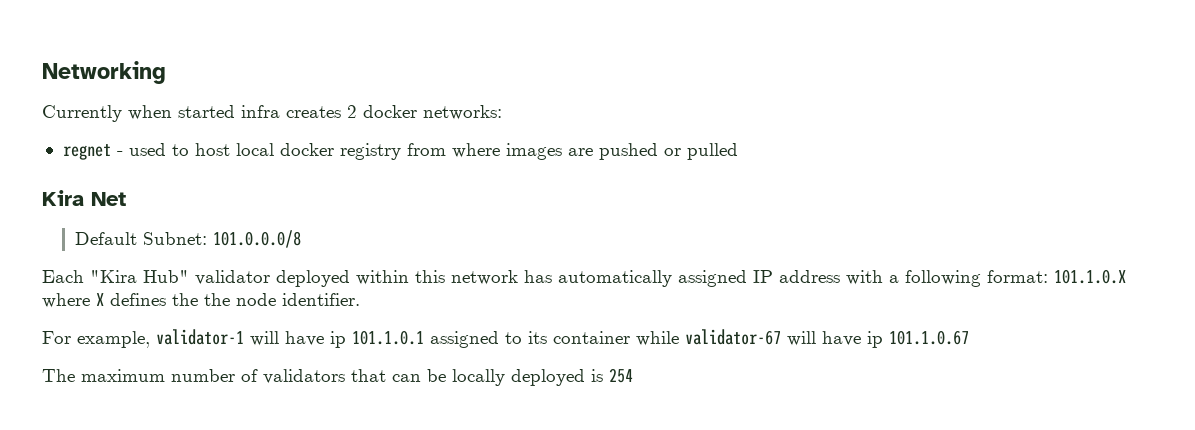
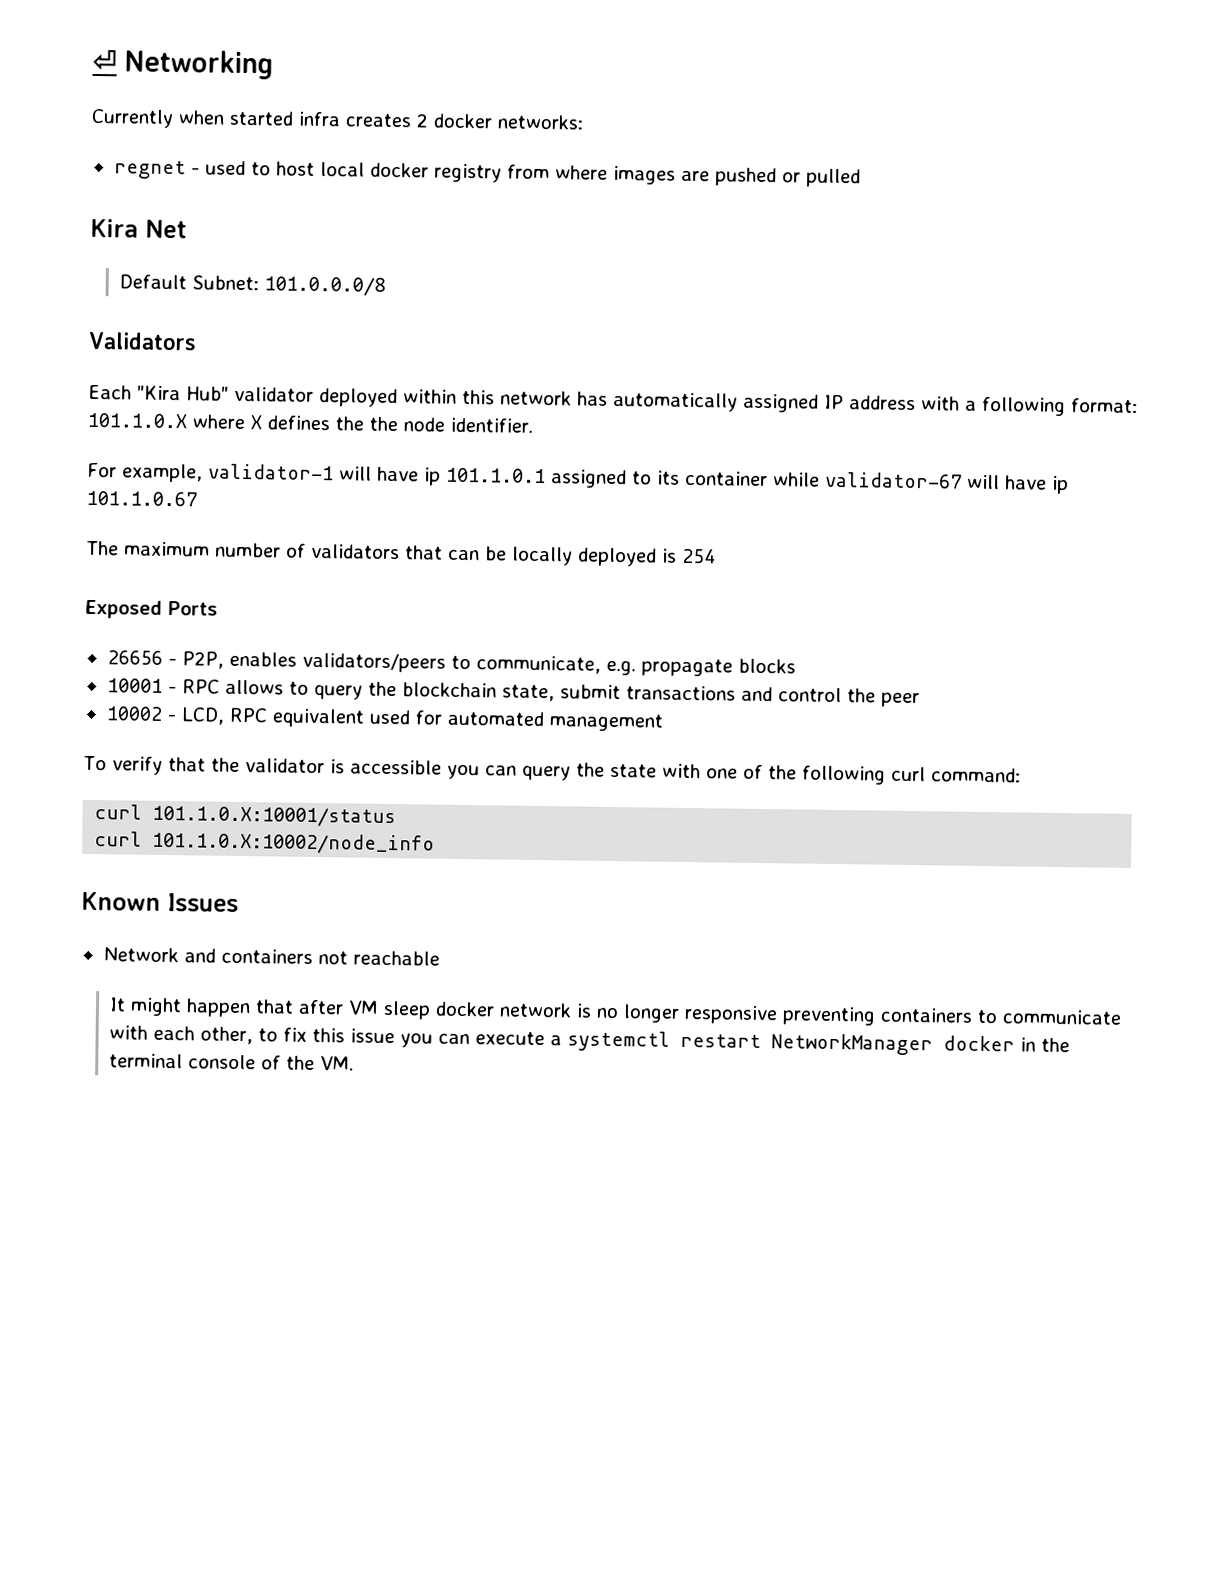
(42, 72) none -> [92,48,117,72] ⏎
(302, 239) none -> [88,331,197,351] // Validators
(633, 375) none -> [85,599,218,619] [106,650,796,677] [106,678,920,708] [105,706,663,732] [83,755,1021,785] [94,804,397,828] [94,831,436,855] [81,891,239,912] [102,947,440,966] [109,997,1123,1026] [109,1025,1071,1056] [109,1053,355,1071] // Exposed Ports // 26656 - P2P, enables validators/peers to communicate, e.g. propagate blocks // 10001 - RPC allows to query the blockchain state, submit transactions and control the peer // 10002 - LCD, RPC equivalent used for automated management // To verify that the validator is accessible you can query the state with one of the following curl command: // curl 101.1.0.X:10001/status // curl 101.1.0.X:10002/node_info // Known Issues // Network and containers not reachable // It might happen that after VM sleep docker network is no longer responsive preventing containers to communicate with each other, to fix this issue you can execute a systemctl restart NetworkManager docker in the terminal console of the VM.

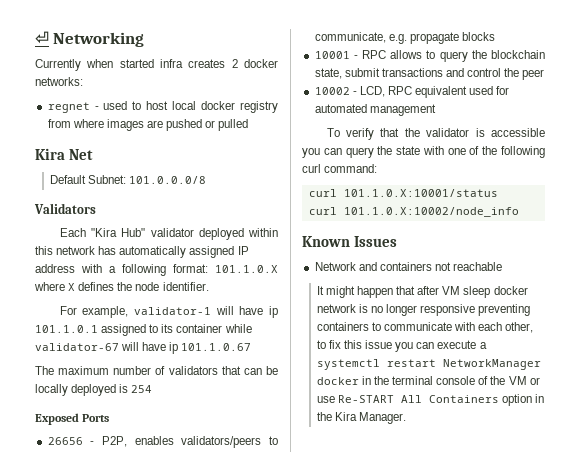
[369,416,398,432] the -> (133, 286) none
[320,1056,355,1071] VM. -> [508,376,540,385] [316,394,545,406] [316,412,407,424] VM or use Re-START All Containers option in the Kira Manager.

